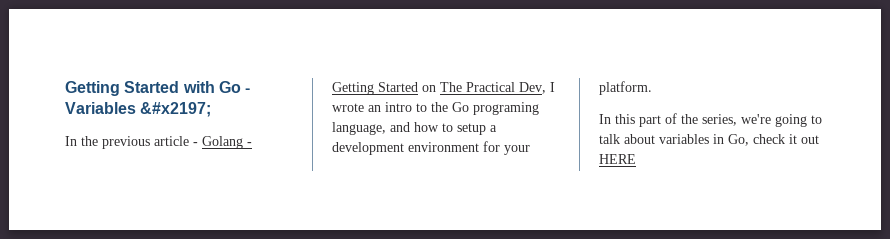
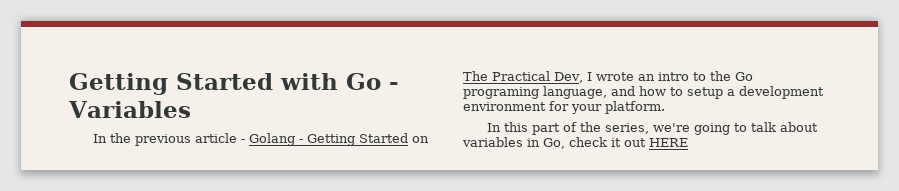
[140,102,212,117] &#x2197; -> (191, 109) none

